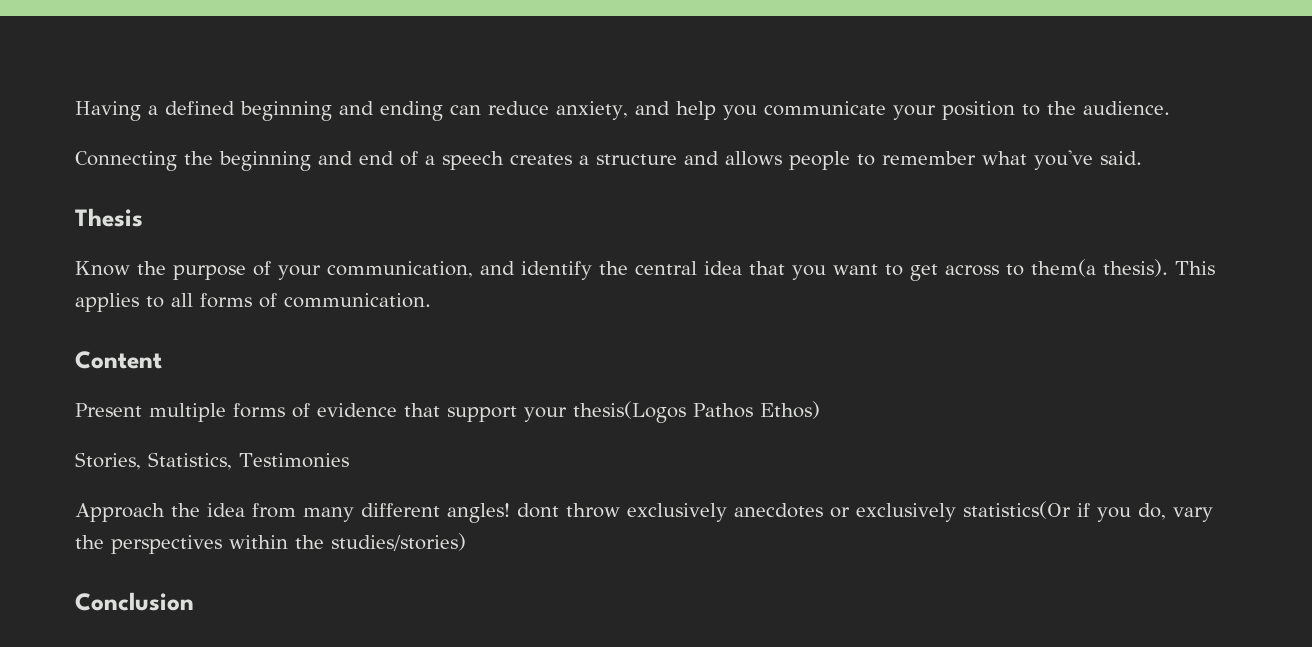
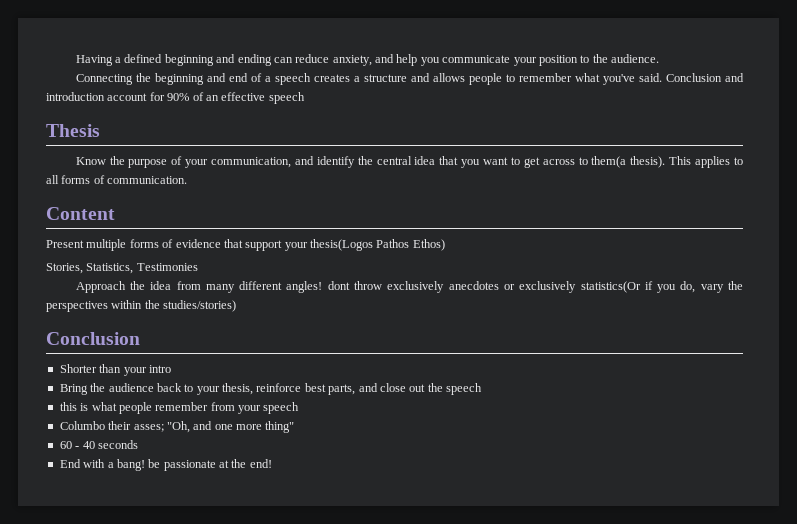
(1142, 158) none -> [665,73,745,82] [46,92,305,104] Conclusion and introduction account for 90% of an effective speech
(194, 601) none -> [59,364,171,376] [59,383,482,395] [59,402,300,414] [59,421,295,433] [59,440,138,449] [59,459,272,471] // Shorter than your intro // Bring the audience back to your thesis, reinforce best parts, and close out the speech // this is what people remember from your speech // Columbo their asses; "Oh, and one more thing" // 60 - 40 seconds // End with a bang! be passionate at the end!

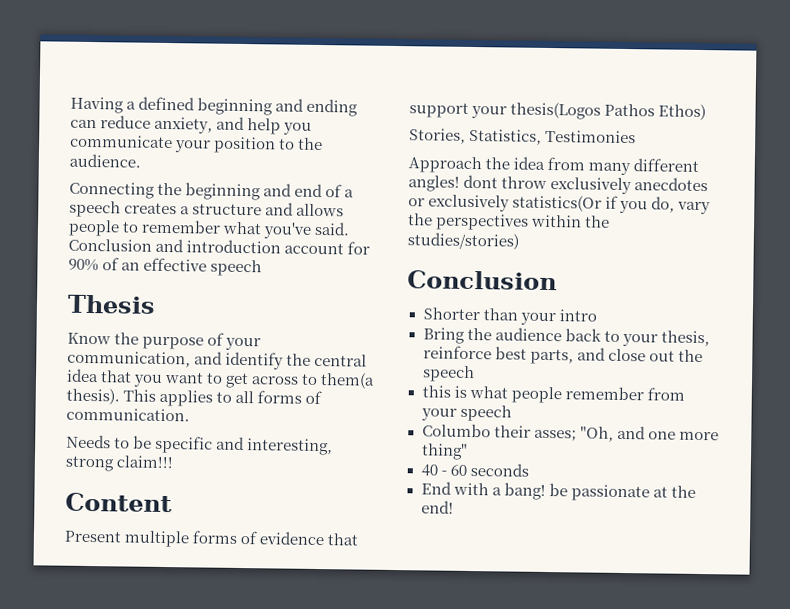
(188, 180) none -> [66,434,334,456] [65,455,174,472] // Needs to be specific and interesting, strong claim!!!
[59,441,95,449] 60 - 40 -> [420,464,467,477] 40 - 60

